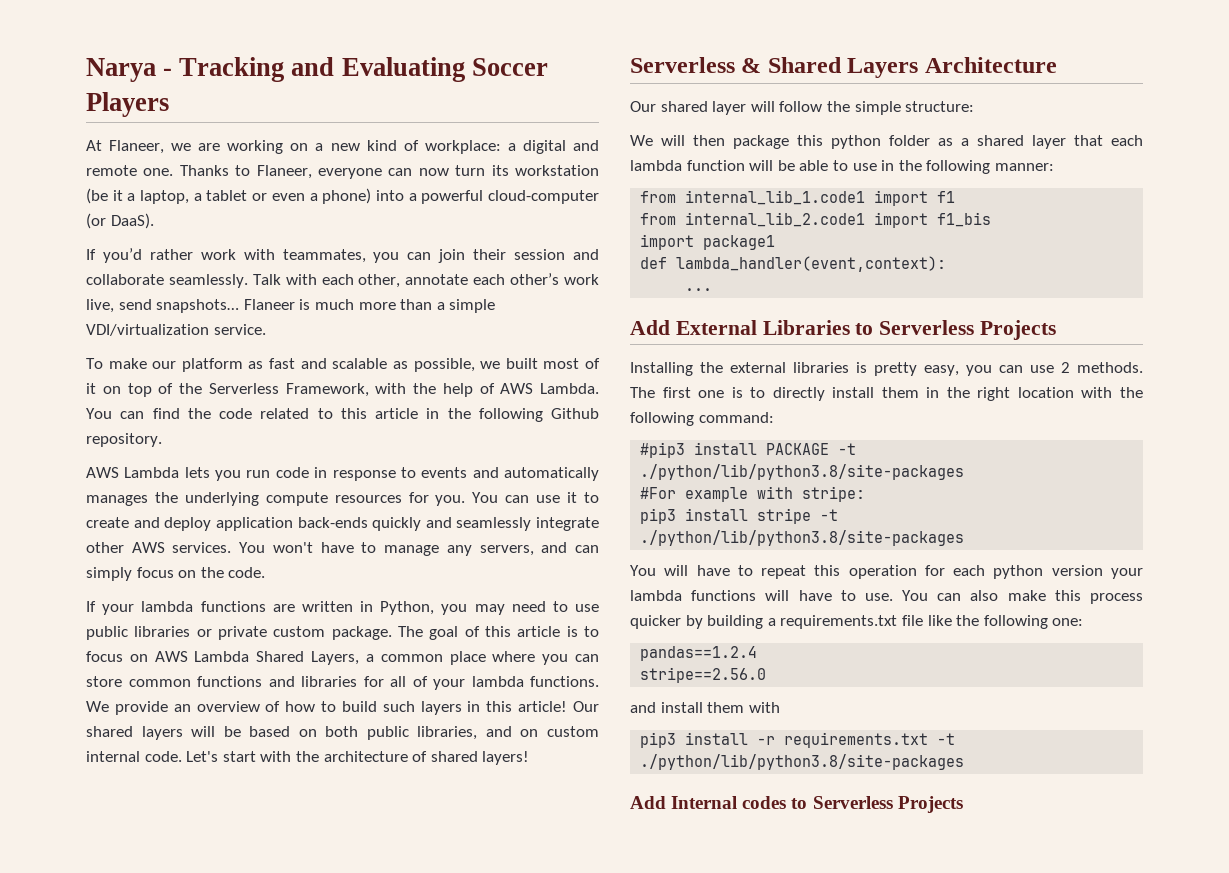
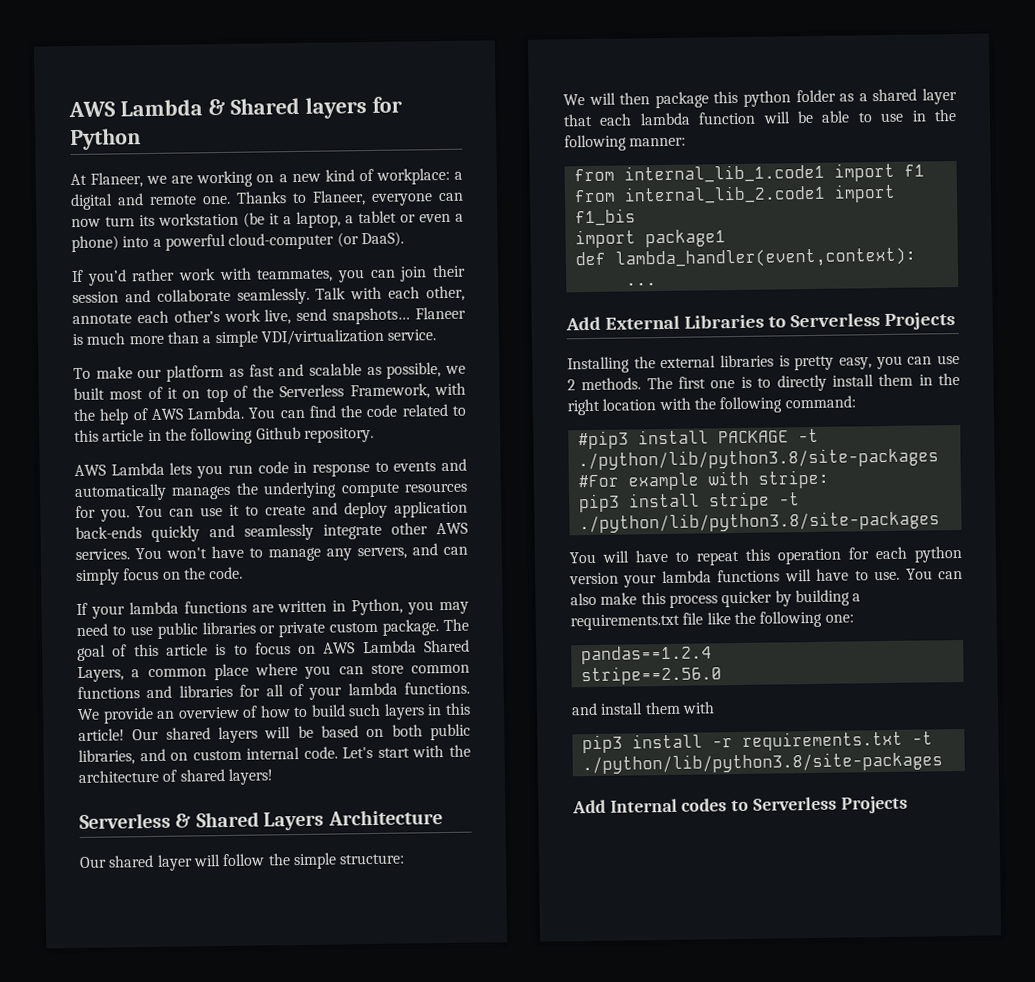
[86,57,548,82] [86,92,169,117] Narya - Tracking and Evaluating Soccer Players -> [68,96,402,119] [70,128,141,151] AWS Lambda & Shared layers for Python

